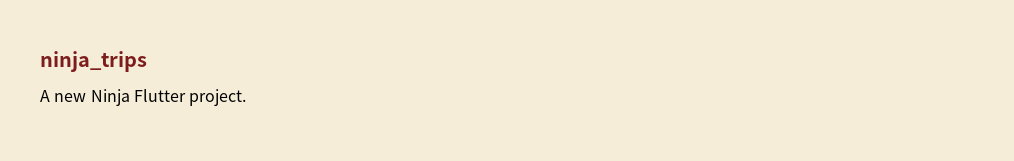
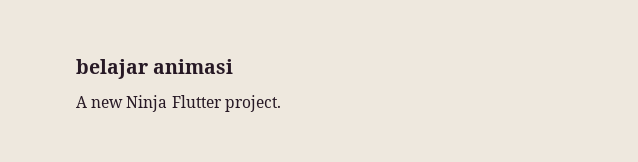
[40,51,147,72] ninja_trips -> [76,59,234,79] belajar animasi

